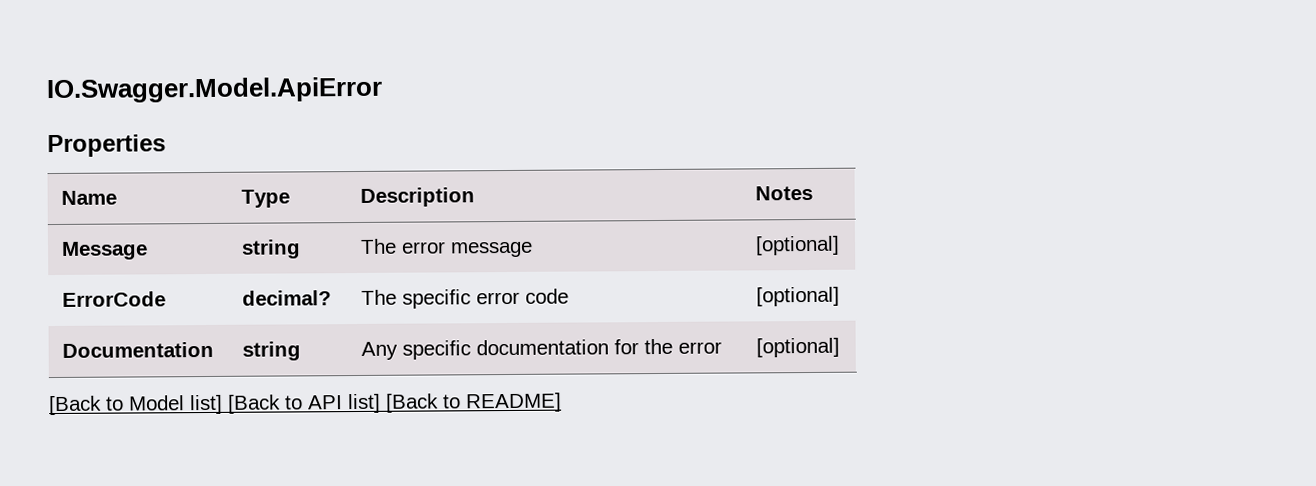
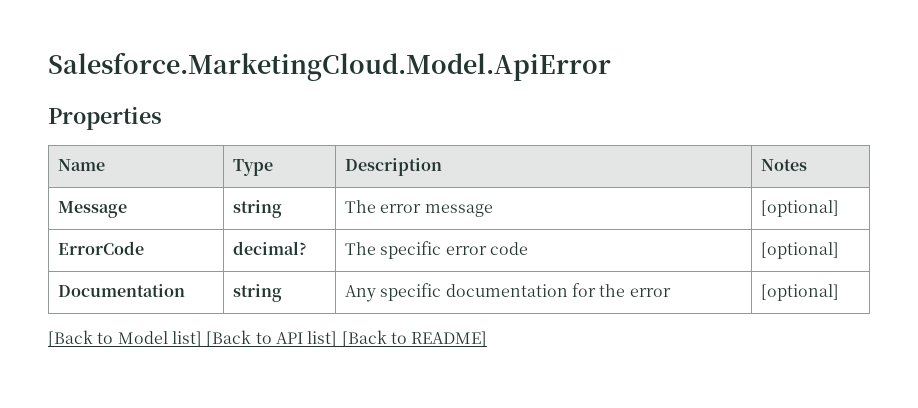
[46,76,383,104] IO.Swagger.Model.ApiError -> [48,52,611,81] Salesforce.MarketingCloud.Model.ApiError

